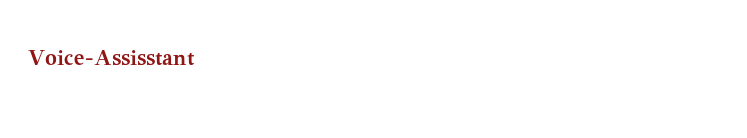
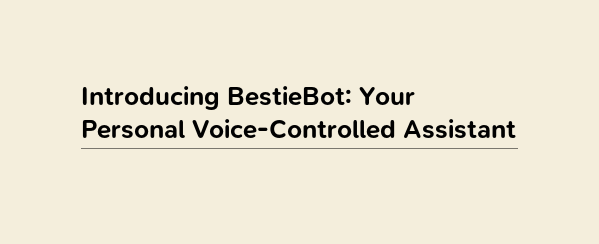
[28,50,195,66] Voice-Assisstant -> [81,86,416,110] [81,119,517,139] Introducing BestieBot: Your Personal Voice-Controlled Assistant

